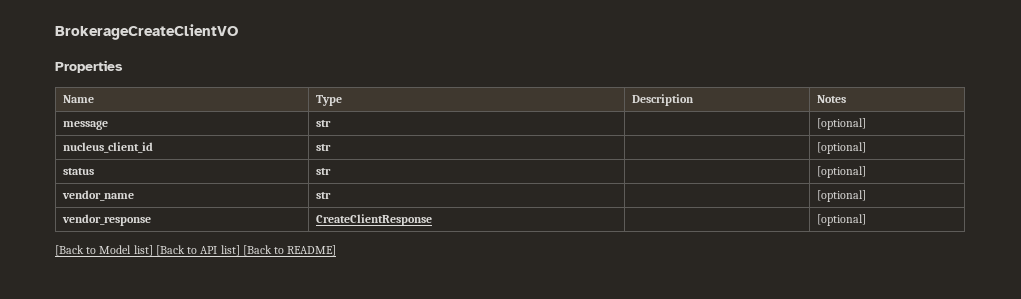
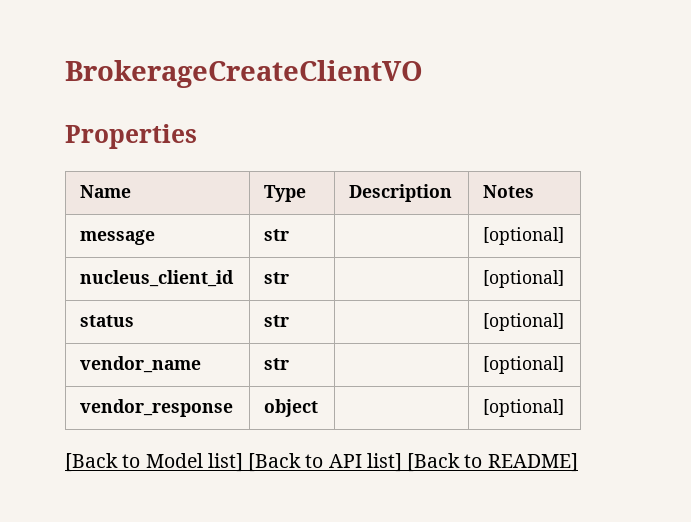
[315,214,432,226] CreateClientResponse -> [264,399,319,417] object

